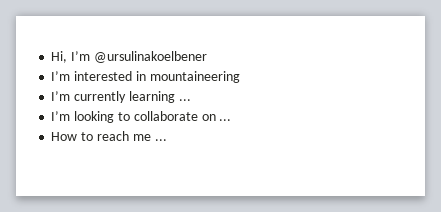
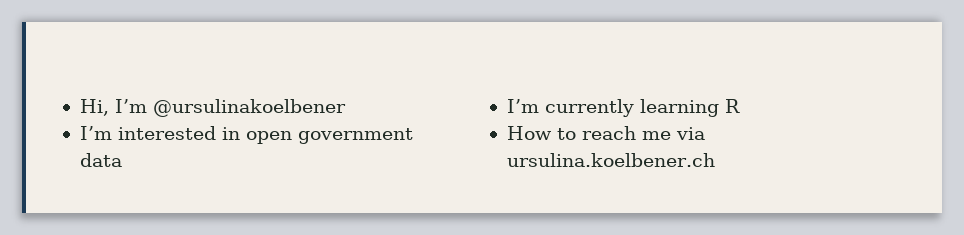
[149,71,240,83] mountaineering -> [245,128,413,144] [79,153,122,167] open government data
[178,99,191,101] [51,111,232,123] ... // I’m looking to collaborate on ... -> [724,99,740,113] R
[154,139,167,141] ... -> [675,127,705,140] [506,153,715,167] via ursulina.koelbener.ch

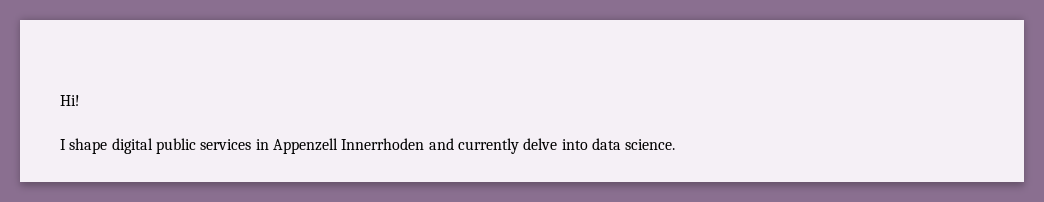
[79,99,346,117] [79,126,413,144] [79,153,122,167] [506,99,740,117] [506,126,705,140] [506,153,715,167] Hi, I’m @ursulinakoelbener // I’m interested in open government data // I’m currently learning R // How to reach me via ursulina.koelbener.ch -> [60,95,80,106] [60,138,676,154] Hi! // I shape digital public services in Appenzell Innerrhoden and currently delve into data science.

